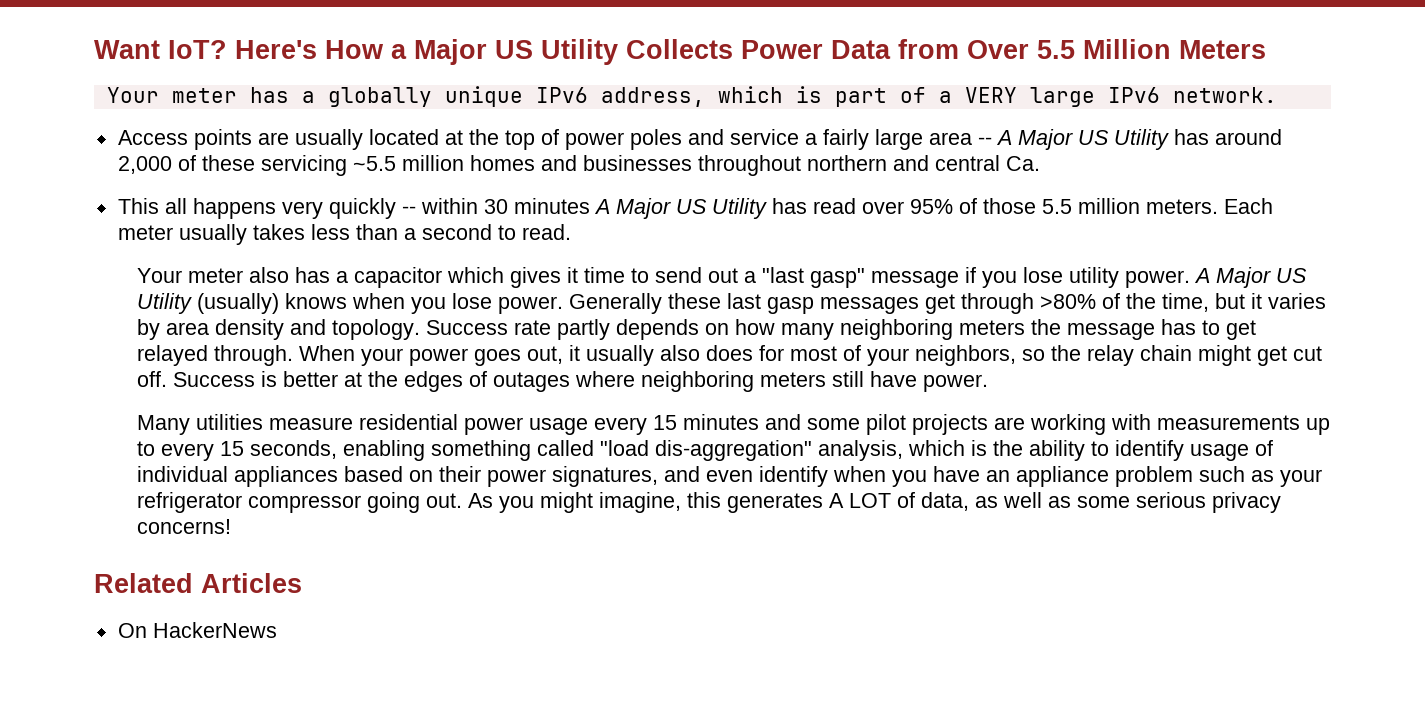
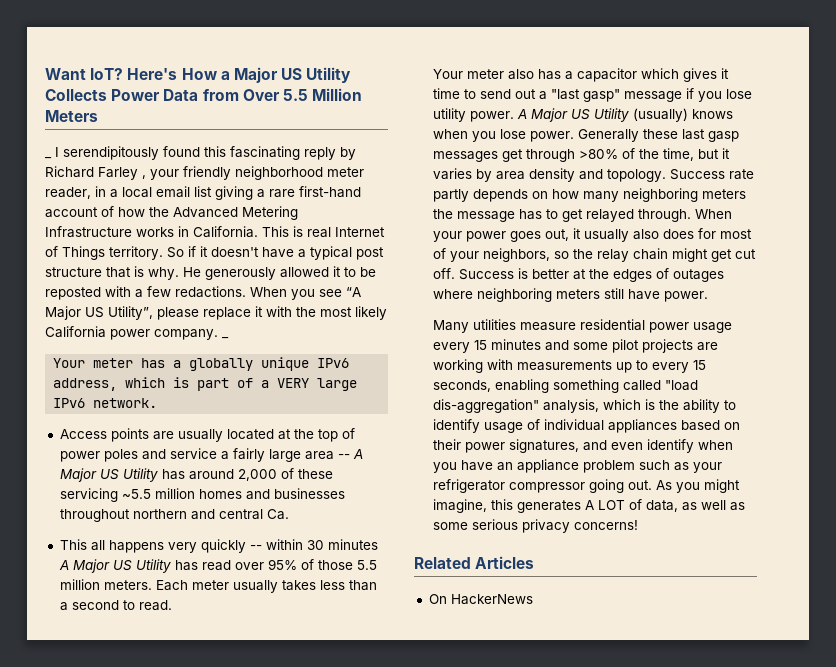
(1266, 49) none -> [45,157,52,159] [55,146,356,160] [45,166,364,180] [45,186,361,200] [45,206,298,220] [45,226,385,238] [45,246,384,260] [45,266,376,280] [45,286,361,300] [45,306,387,320] [45,326,229,340] // _ I serendipitously found this fascinating reply by Richard Farley , your friendly neighborhood meter reader, in a local email list giving a rare first-hand account of how the Advanced Metering Infrastructure works in California. This is real Internet of Things territory. So if it doesn't have a typical post structure that is why. He generously allowed it to be reposted with a few redactions. When you see “A Major US Utility”, please replace it with the most likely California power company. _

